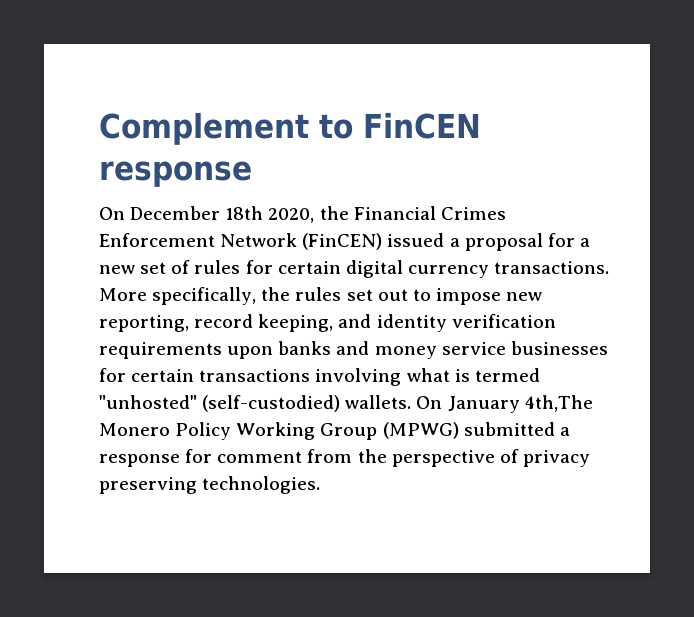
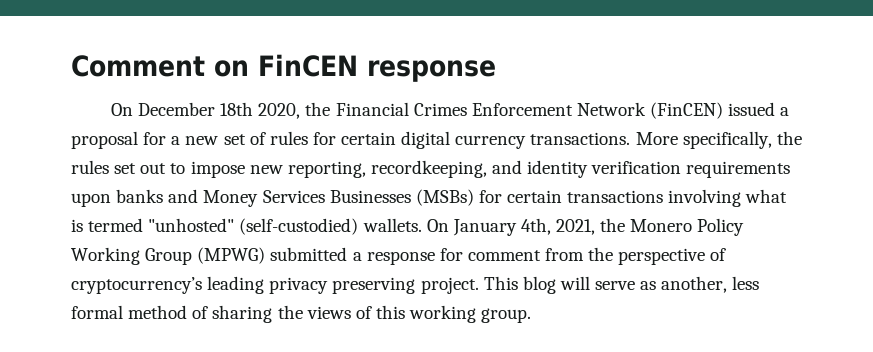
[99,112,353,145] Complement to -> [71,55,249,77] Comment on
[194,314,334,332] record keeping, -> [370,160,487,178] recordkeeping,
[374,341,608,359] money service businesses -> [203,189,474,207] Money Services Businesses (MSBs)
[524,395,593,412] 4th,The -> [520,218,626,235] 4th, 2021, the
[522,450,590,467] [99,476,321,494] privacy preserving technologies. -> [71,276,760,294] [71,305,532,323] cryptocurrency’s leading privacy preserving project. This blog will serve as another, less formal method of sharing the views of this working group.

